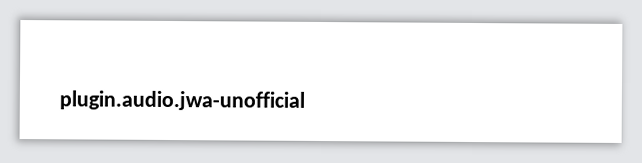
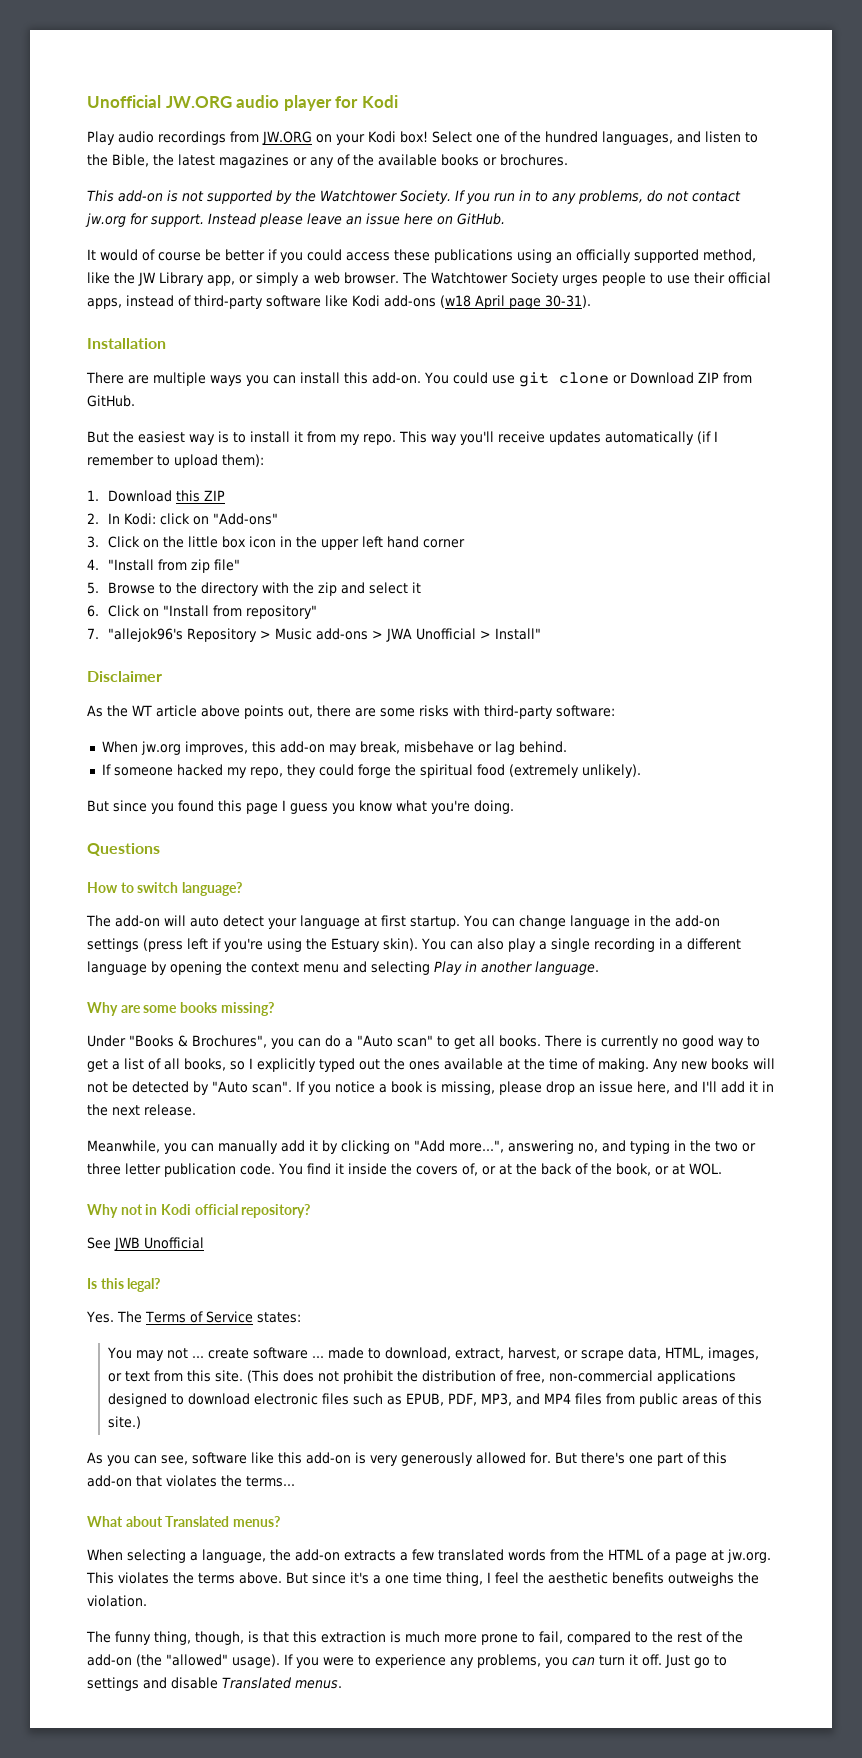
[59,90,305,111] plugin.audio.jwa-unofficial -> [87,95,398,111] [87,131,758,145] [87,154,568,168] [87,190,741,204] [85,213,505,227] [87,249,756,263] [87,272,771,286] [87,295,591,309] [87,338,166,349] [86,372,752,387] [87,395,135,407] [87,431,718,445] [87,454,264,468] [87,490,225,502] [87,513,278,525] [87,536,465,550] [87,559,240,573] [87,582,421,596] [87,605,317,619] [87,628,541,642] [87,671,162,682] [87,705,615,719] [101,741,567,755] [101,764,641,778] [87,800,514,814] [87,843,160,856] [87,882,242,896] [86,915,720,929] [87,938,741,952] [87,961,599,975] [87,1002,274,1016] [87,1035,760,1049] [87,1058,775,1072] [87,1081,774,1095] [87,1104,196,1116] [87,1140,756,1154] [87,1163,722,1177] [87,1204,311,1218] [87,1237,204,1251] [87,1278,161,1292] [86,1311,301,1323] [106,1347,759,1361] [107,1370,736,1384] [107,1393,762,1407] [107,1416,141,1429] [87,1452,727,1466] [87,1475,295,1487] [87,1516,280,1527] [87,1549,771,1563] [86,1572,759,1586] [87,1595,147,1607] [86,1631,743,1645] [87,1654,727,1668] [87,1677,342,1691] Unofficial JW.ORG audio player for Kodi // Play audio recordings from JW.ORG on your Kodi box! Select one of the hundred languages, and listen to the Bible, the latest magazines or any of the available books or brochures. // This add-on is not supported by the Watchtower Society. If you run in to any problems, do not contact jw.org for support. Instead please leave an issue here on GitHub. // It would of course be better if you could access these publications using an officially supported method, like the JW Library app, or simply a web browser. The Watchtower Society urges people to use their official apps, instead of third-party software like Kodi add-ons (w18 April page 30-31). // Installation // There are multiple ways you can install this add-on. You could use git clone or Download ZIP from GitHub. // But the easiest way is to install it from my repo. This way you'll receive updates automatically (if I remember to upload them): // 1. Download this ZIP // 2. In Kodi: click on "Add-ons" // 3. Click on the little box icon in the upper left hand corner // 4. "Install from zip file" // 5. Browse to the directory with the zip and select it // 6. Click on "Install from repository" // 7. "allejok96's Repository > Music add-ons > JWA Unofficial > Install" // Disclaimer // As the WT article above points out, there are some risks with third-party software: // When jw.org improves, this add-on may break, misbehave or lag behind. // If someone hacked my repo, they could forge the spiritual food (extremely unlikely). // But since you found this page I guess you know what you're doing. // Questions // How to switch language? // The add-on will auto detect your language at first startup. You can change language in the add-on settings (press left if you're using the Estuary skin). You can also play a single recording in a different language by opening the context menu and selecting Play in another language. // Why are some books missing? // Under "Books & Brochures", you can do a "Auto scan" to get all books. There is currently no good way to get a list of all books, so I explicitly typed out the ones available at the time of making. Any new books will not be detected by "Auto scan". If you notice a book is missing, please drop an issue here, and I'll add it in the next release. // Meanwhile, you can manually add it by clicking on "Add more...", answering no, and typing in the two or three letter publication code. You find it inside the covers of, or at the back of the book, or at WOL. // Why not in Kodi official repository? // See JWB Unofficial // Is this legal? // Yes. The Terms of Service states: // You may not ... create software ... made to download, extract, harvest, or scrape data, HTML, images, or text from this site. (This does not prohibit the distribution of free, non-commercial applications designed to download electronic files such as EPUB, PDF, MP3, and MP4 files from public areas of this site.) // As you can see, software like this add-on is very generously allowed for. But there's one part of this add-on that violates the terms... // What about Translated menus? // When selecting a language, the add-on extracts a few translated words from the HTML of a page at jw.org. This violates the terms above. But since it's a one time thing, I feel the aesthetic benefits outweighs the violation. // The funny thing, though, is that this extraction is much more prone to fail, compared to the rest of the add-on (the "allowed" usage). If you were to experience any problems, you can turn it off. Just go to settings and disable Translated menus.

